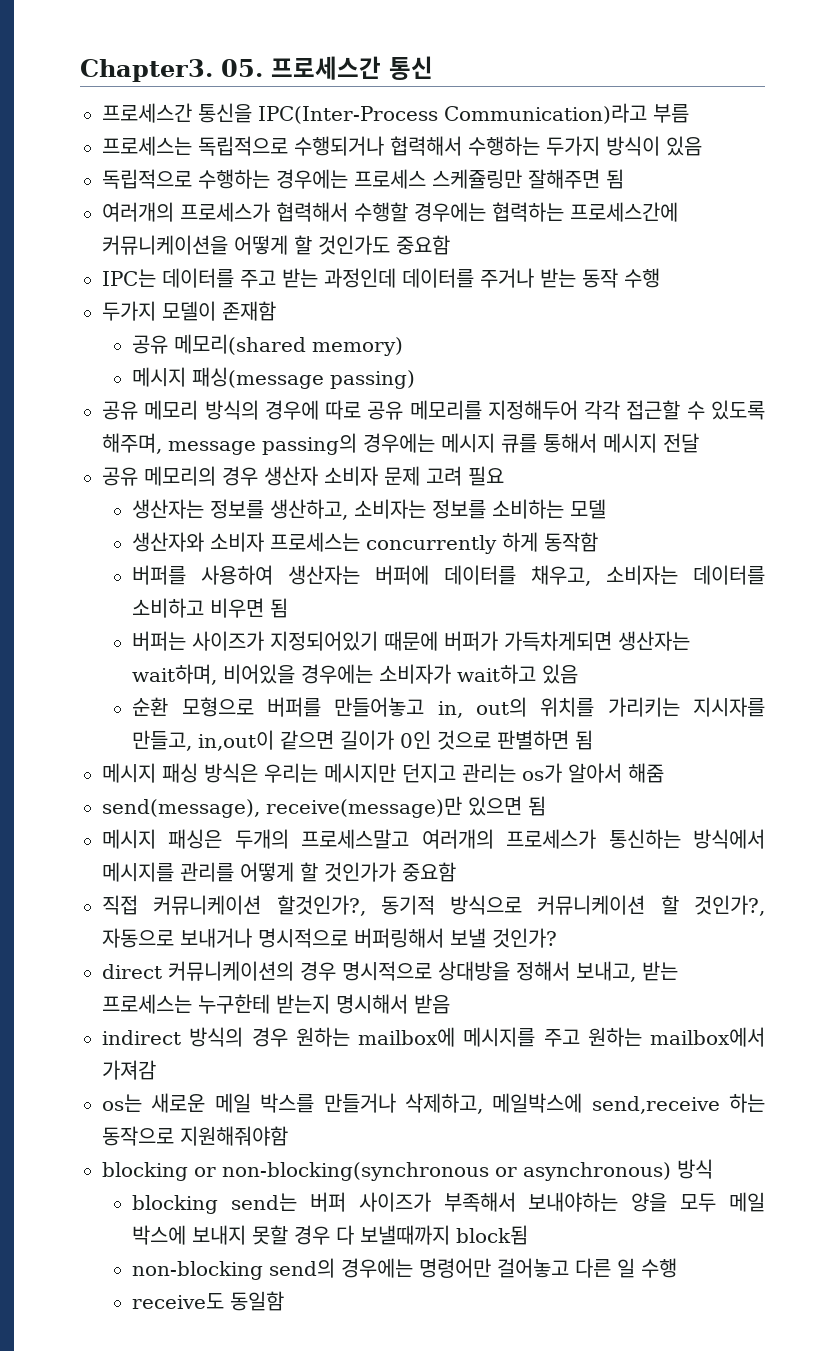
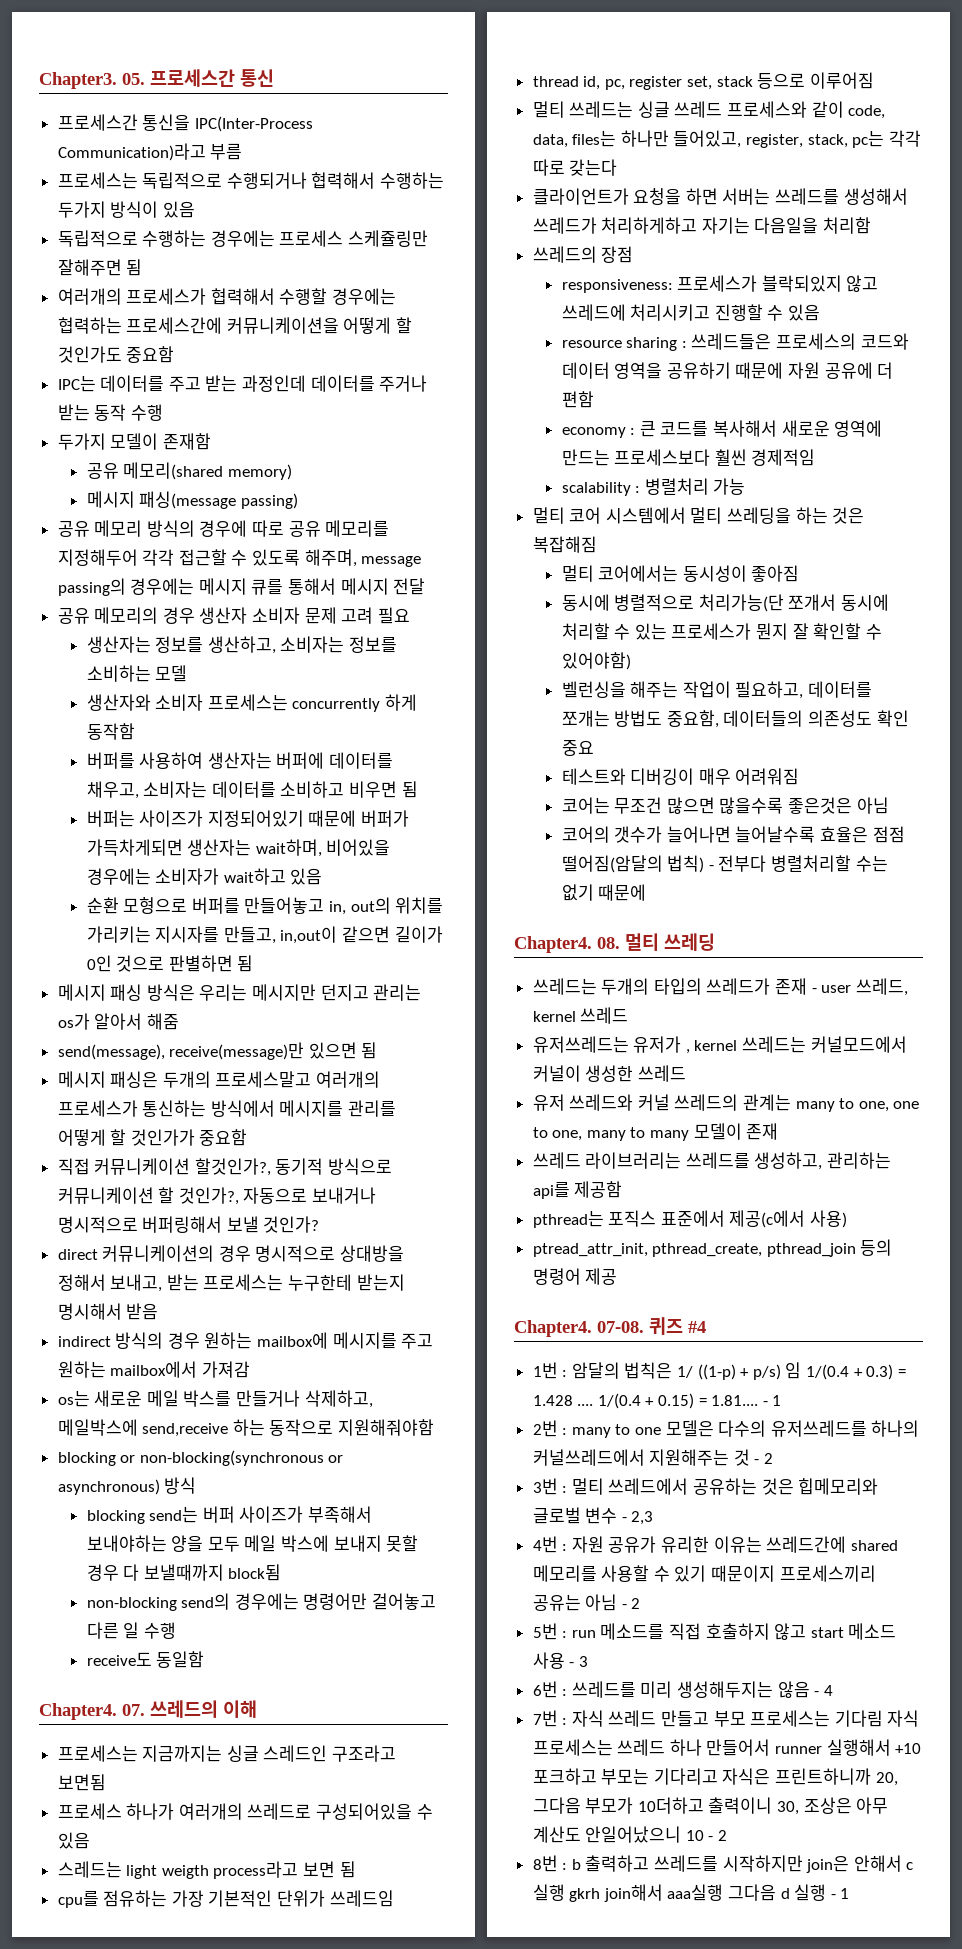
(285, 1301) none -> [39,1700,257,1720] [57,1745,397,1762] [57,1774,106,1791] [57,1803,433,1820] [57,1832,90,1849] [57,1861,356,1879] [57,1890,394,1908] [532,72,874,90] [532,101,886,119] [532,130,921,148] [532,159,618,176] [532,188,908,205] [532,217,872,234] [532,246,634,263] [561,275,879,293] [561,304,821,321] [561,333,909,351] [561,362,894,379] [561,391,594,408] [561,420,883,438] [561,449,816,466] [561,478,746,496] [532,507,865,524] [532,536,597,553] [561,565,800,582] [561,594,890,612] [561,623,882,640] [561,652,631,670] [561,681,873,699] [561,710,909,728] [561,740,594,756] [561,768,800,785] [561,797,889,814] [561,826,905,843] [561,855,888,873] [561,884,647,901] [514,933,715,953] [532,978,908,996] [532,1007,629,1024] [532,1036,907,1054] [532,1065,686,1082] [532,1094,920,1112] [532,1123,779,1141] [532,1152,892,1170] [532,1181,623,1199] [532,1210,848,1228] [532,1239,893,1257] [532,1268,618,1285] [514,1317,706,1337] [532,1362,906,1380] [532,1393,782,1409] [532,1420,920,1438] [532,1449,774,1466] [532,1478,879,1495] [532,1507,654,1525] [532,1536,898,1553] [532,1565,876,1582] [532,1594,641,1611] [532,1623,897,1640] [532,1652,588,1669] [532,1681,833,1698] [532,1710,920,1727] [532,1739,922,1756] [532,1768,898,1786] [532,1797,889,1815] [532,1826,728,1843] [532,1855,914,1873] [532,1884,850,1902] // Chapter4. 07. 쓰레드의 이해 // 프로세스는 지금까지는 싱글 스레드인 구조라고 보면됨 // 프로세스 하나가 여러개의 쓰레드로 구성되어있을 수 있음 // 스레드는 light weigth process라고 보면 됨 // cpu를 점유하는 가장 기본적인 단위가 쓰레드임 // thread id, pc, register set, stack 등으로 이루어짐 // 멀티 쓰레드는 싱글 쓰레드 프로세스와 같이 code, data, files는 하나만 들어있고, register, stack, pc는 각각 따로 갖는다 // 클라이언트가 요청을 하면 서버는 쓰레드를 생성해서 쓰레드가 처리하게하고 자기는 다음일을 처리함 // 쓰레드의 장점 // responsiveness: 프로세스가 블락되있지 않고 쓰레드에 처리시키고 진행할 수 있음 // resource sharing : 쓰레드들은 프로세스의 코드와 데이터 영역을 공유하기 때문에 자원 공유에 더 편함 // economy : 큰 코드를 복사해서 새로운 영역에 만드는 프로세스보다 훨씬 경제적임 // scalability : 병렬처리 가능 // 멀티 코어 시스템에서 멀티 쓰레딩을 하는 것은 복잡해짐 // 멀티 코어에서는 동시성이 좋아짐 // 동시에 병렬적으로 처리가능(단 쪼개서 동시에 처리할 수 있는 프로세스가 뭔지 잘 확인할 수 있어야함) // 벨런싱을 해주는 작업이 필요하고, 데이터를 쪼개는 방법도 중요함, 데이터들의 의존성도 확인 중요 // 테스트와 디버깅이 매우 어려워짐 // 코어는 무조건 많으면 많을수록 좋은것은 아님 // 코어의 갯수가 늘어나면 늘어날수록 효율은 점점 떨어짐(암달의 법칙) - 전부다 병렬처리할 수는 없기 때문에 // Chapter4. 08. 멀티 쓰레딩 // 쓰레드는 두개의 타입의 쓰레드가 존재 - user 쓰레드, kernel 쓰레드 // 유저쓰레드는 유저가 , kernel 쓰레드는 커널모드에서 커널이 생성한 쓰레드 // 유저 쓰레드와 커널 쓰레드의 관계는 many to one, one to one, many to many 모델이 존재 // 쓰레드 라이브러리는 쓰레드를 생성하고, 관리하는 api를 제공함 // pthread는 포직스 표준에서 제공(c에서 사용) // ptread_attr_init, pthread_create, pthread_join 등의 명령어 제공 // Chapter4. 07-08. 퀴즈 #4 // 1번 : 암달의 법칙은 1/ ((1-p) + p/s) 임 1/(0.4 + 0.3) = 1.428 .... 1/(0.4 + 0.15) = 1.81.... - 1 // 2번 : many to one 모델은 다수의 유저쓰레드를 하나의 커널쓰레드에서 지원해주는 것 - 2 // 3번 : 멀티 쓰레드에서 공유하는 것은 힙메모리와 글로벌 변수 - 2,3 // 4번 : 자원 공유가 유리한 이유는 쓰레드간에 shared 메모리를 사용할 수 있기 때문이지 프로세스끼리 공유는 아님 - 2 // 5번 : run 메소드를 직접 호출하지 않고 start 메소드 사용 - 3 // 6번 : 쓰레드를 미리 생성해두지는 않음 - 4 // 7번 : 자식 쓰레드 만들고 부모 프로세스는 기다림 자식 프로세스는 쓰레드 하나 만들어서 runner 실행해서 +10 포크하고 부모는 기다리고 자식은 프린트하니까 20, 그다음 부모가 10더하고 출력이니 30, 조상은 아무 계산도 안일어났으니 10 - 2 // 8번 : b 출력하고 쓰레드를 시작하지만 join은 안해서 c 실행 gkrh join해서 aaa실행 그다음 d 실행 - 1

